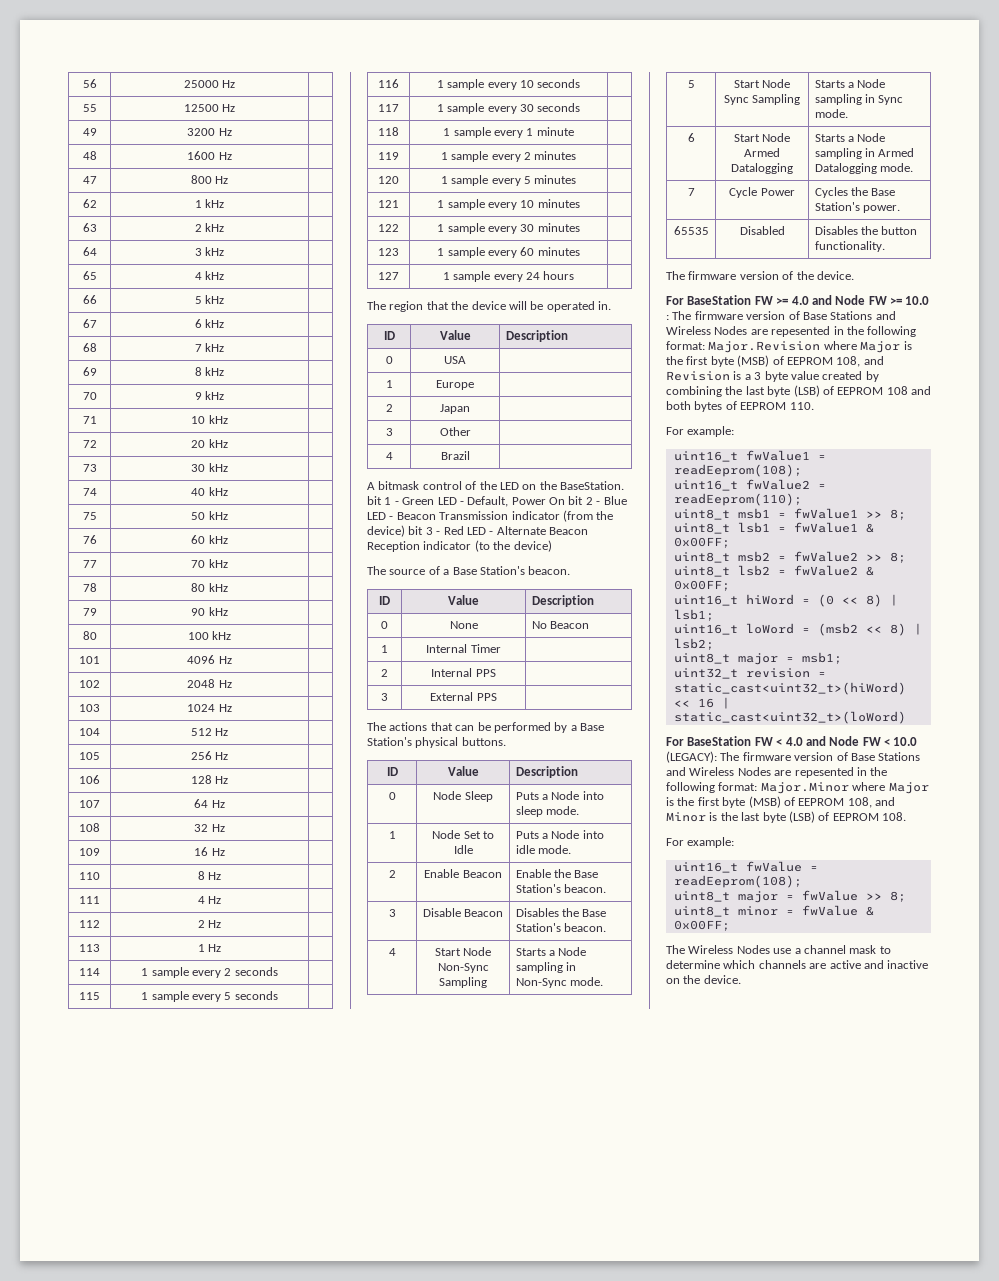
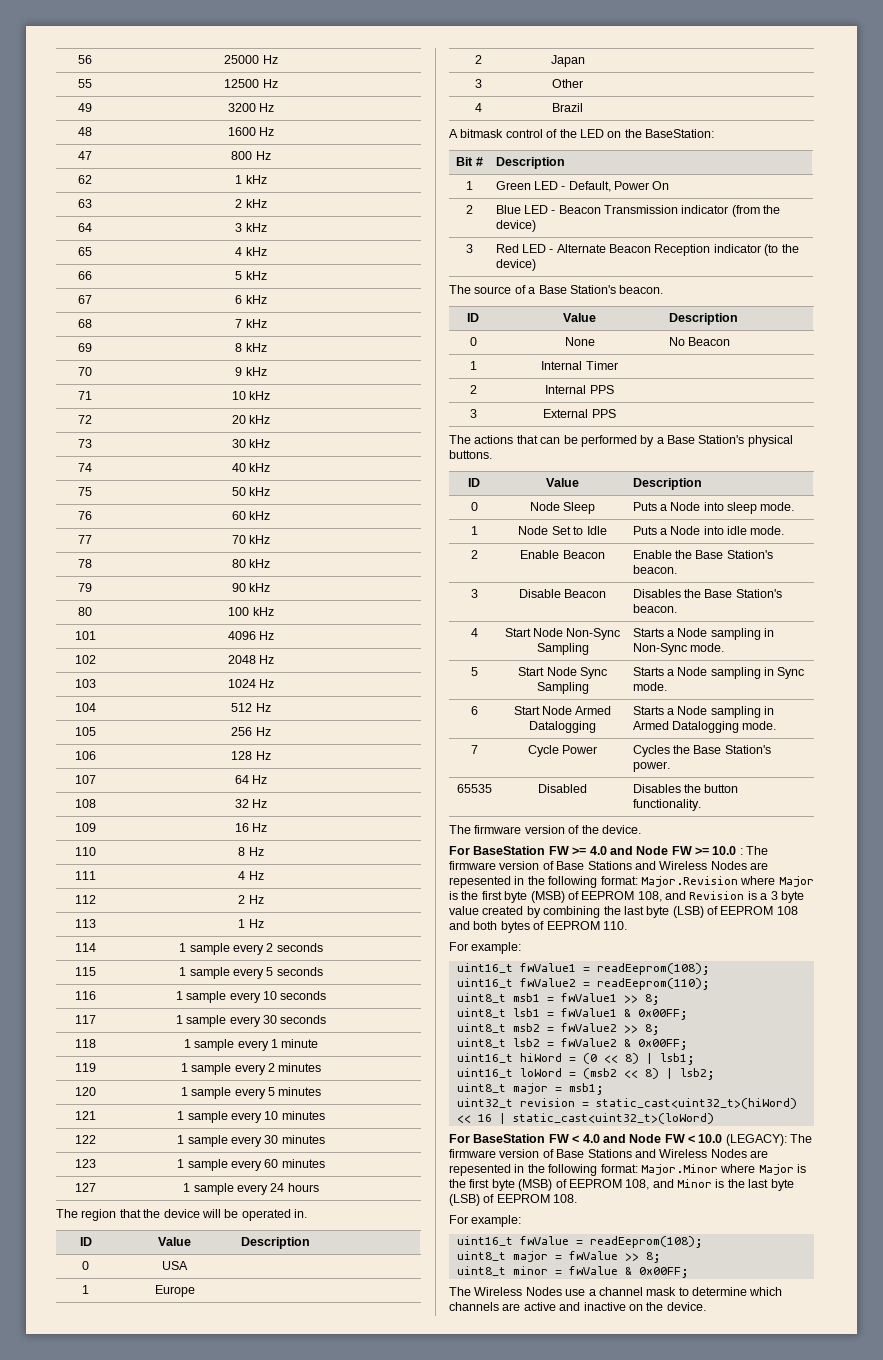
[560,481,624,490] [367,496,399,505] BaseStation. bit 1 - -> [645,129,714,138] [456,157,483,166] [495,157,565,169] [466,181,473,190] BaseStation: // Bit # | Description // 1 |
[568,496,601,505] bit 2 - -> [466,205,473,214] // 2 |
[408,526,441,535] bit 3 - -> [466,244,473,253] // 3 |

